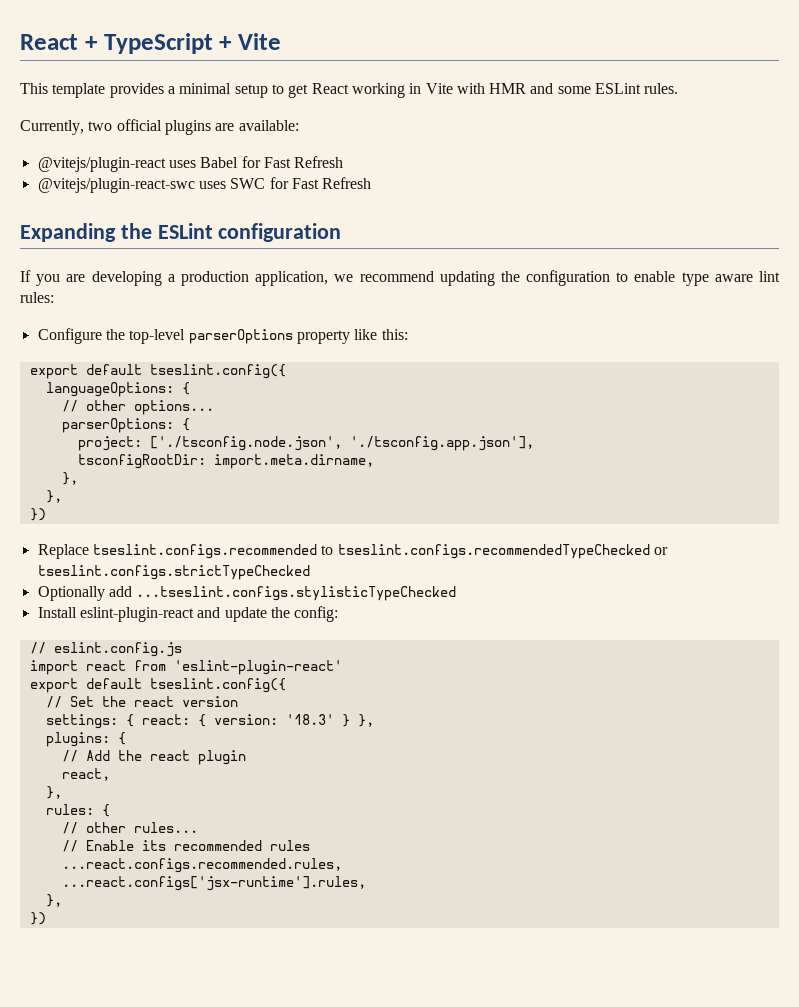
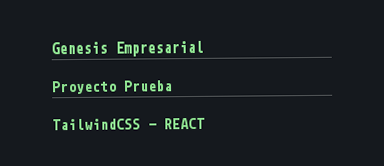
[20,33,281,54] [20,83,679,98] [20,119,299,135] [37,156,344,172] [37,177,372,193] [20,223,342,242] [20,270,780,286] [20,292,54,303] [37,328,408,344] [29,364,286,379] [45,382,190,397] [61,400,214,415] [61,418,190,433] [77,436,534,451] [77,454,374,469] [61,472,78,485] [45,490,62,503] [29,508,46,521] [37,544,668,559] [37,565,310,580] [37,586,457,601] [37,606,339,622] [29,642,182,657] [29,660,342,675] [29,678,286,693] [45,696,238,708] [45,714,374,729] [45,732,126,747] [61,750,246,765] [61,768,110,781] [45,786,62,799] [45,804,110,817] [61,822,198,834] [61,840,310,852] [61,858,342,873] [61,876,366,891] [45,894,62,907] [29,912,46,925] React + TypeScript + Vite // This template provides a minimal setup to get React working in Vite with HMR and some ESLint rules. // Currently, two official plugins are available: // @vitejs/plugin-react uses Babel for Fast Refresh // @vitejs/plugin-react-swc uses SWC for Fast Refresh // Expanding the ESLint configuration // If you are developing a production application, we recommend updating the configuration to enable type aware lint rules: // Configure the top-level parserOptions property like this: // export default tseslint.config({ // languageOptions: { // // other options... // parserOptions: { // project: ['./tsconfig.node.json', './tsconfig.app.json'], // tsconfigRootDir: import.meta.dirname, // }, // }, // }) // Replace tseslint.configs.recommended to tseslint.configs.recommendedTypeChecked or tseslint.configs.strictTypeChecked // Optionally add ...tseslint.configs.stylisticTypeChecked // Install eslint-plugin-react and update the config: // // eslint.config.js // import react from 'eslint-plugin-react' // export default tseslint.config({ // // Set the react version // settings: { react: { version: '18.3' } }, // plugins: { // // Add the react plugin // react, // }, // rules: { // // other rules... // // Enable its recommended rules // ...react.configs.recommended.rules, // ...react.configs['jsx-runtime'].rules, // }, // }) -> [51,40,204,57] [51,80,173,95] [52,117,205,131] Genesis Empresarial // Proyecto Prueba // TailwindCSS - REACT

